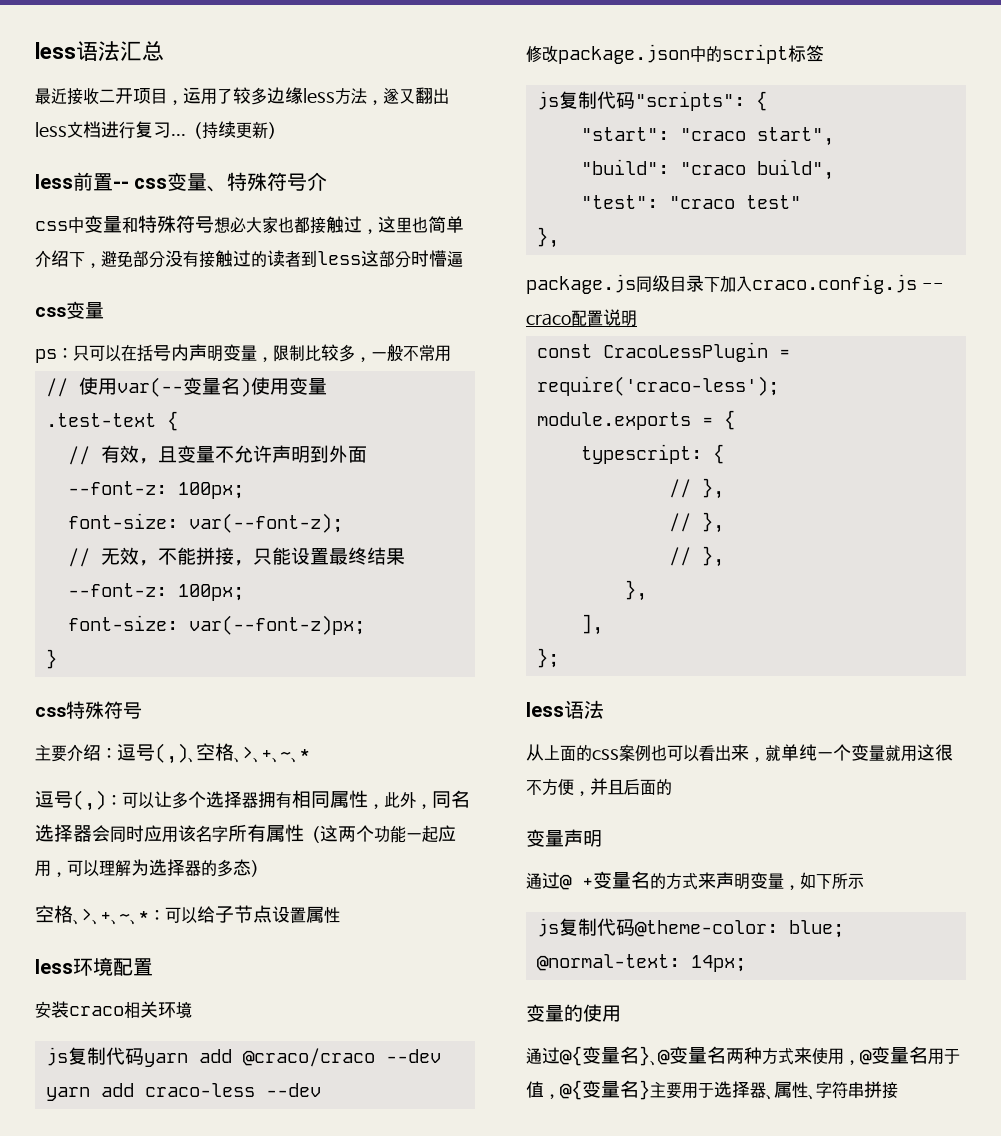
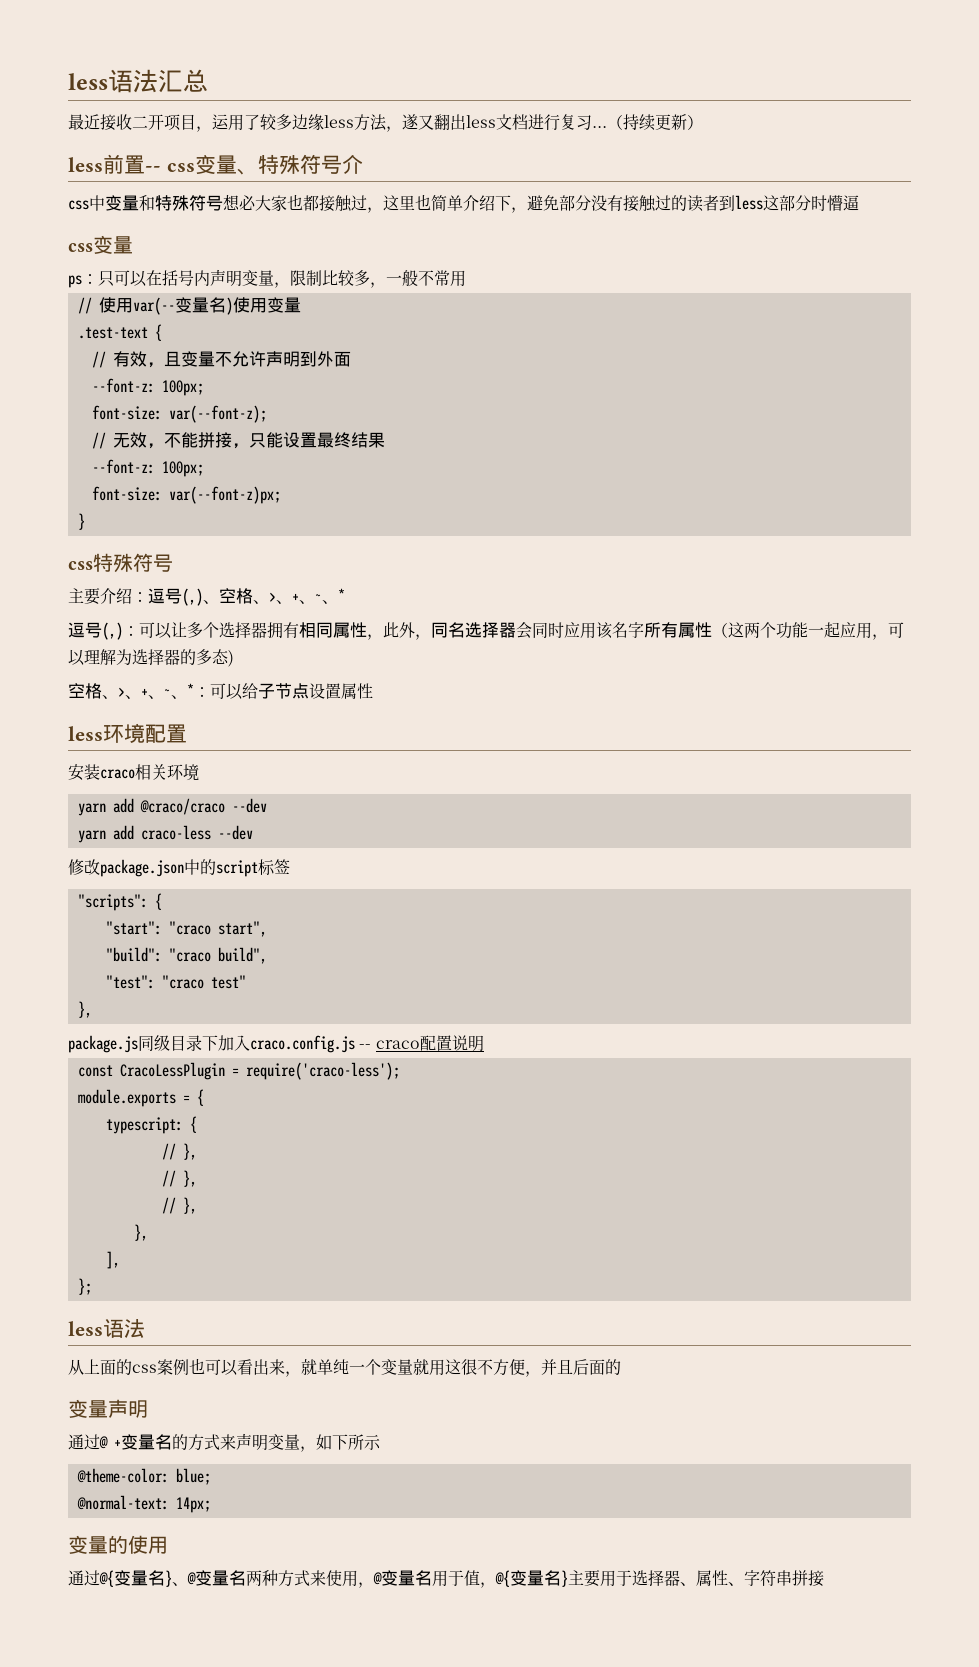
[45,1047,144,1066] js复制代码 -> (199, 772) none
[536,91,635,110] js复制代码 -> (290, 866) none
[536,918,635,937] js复制代码 -> (381, 1442) none

